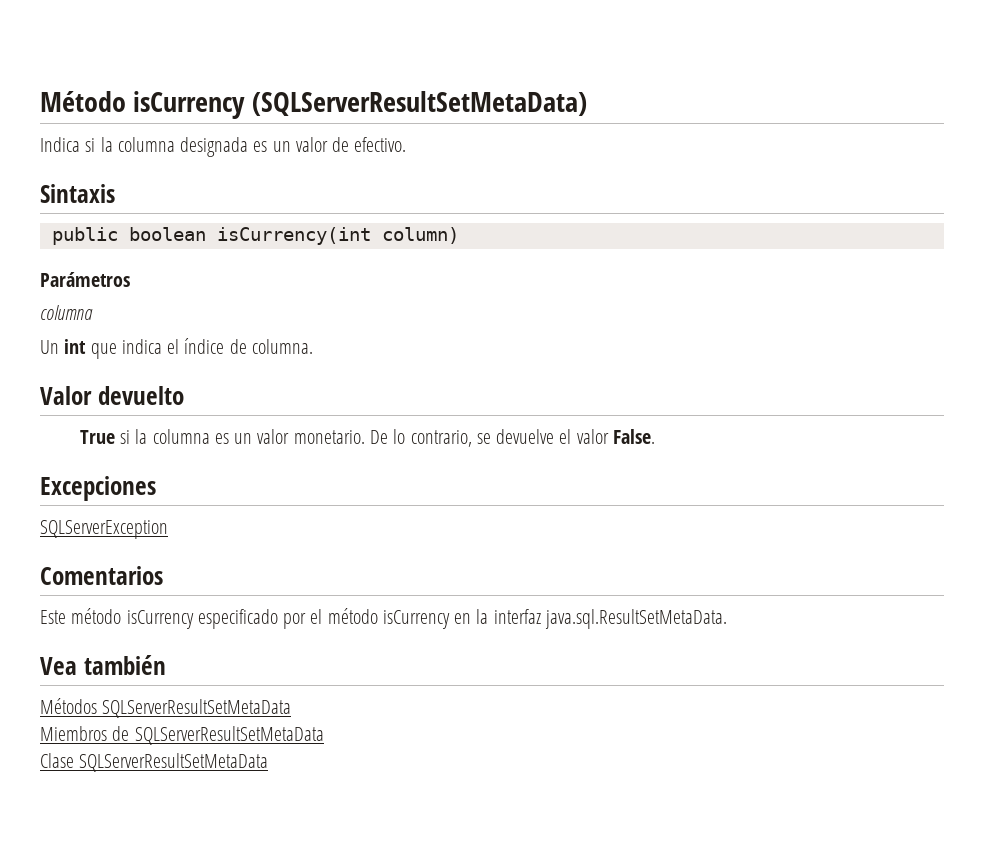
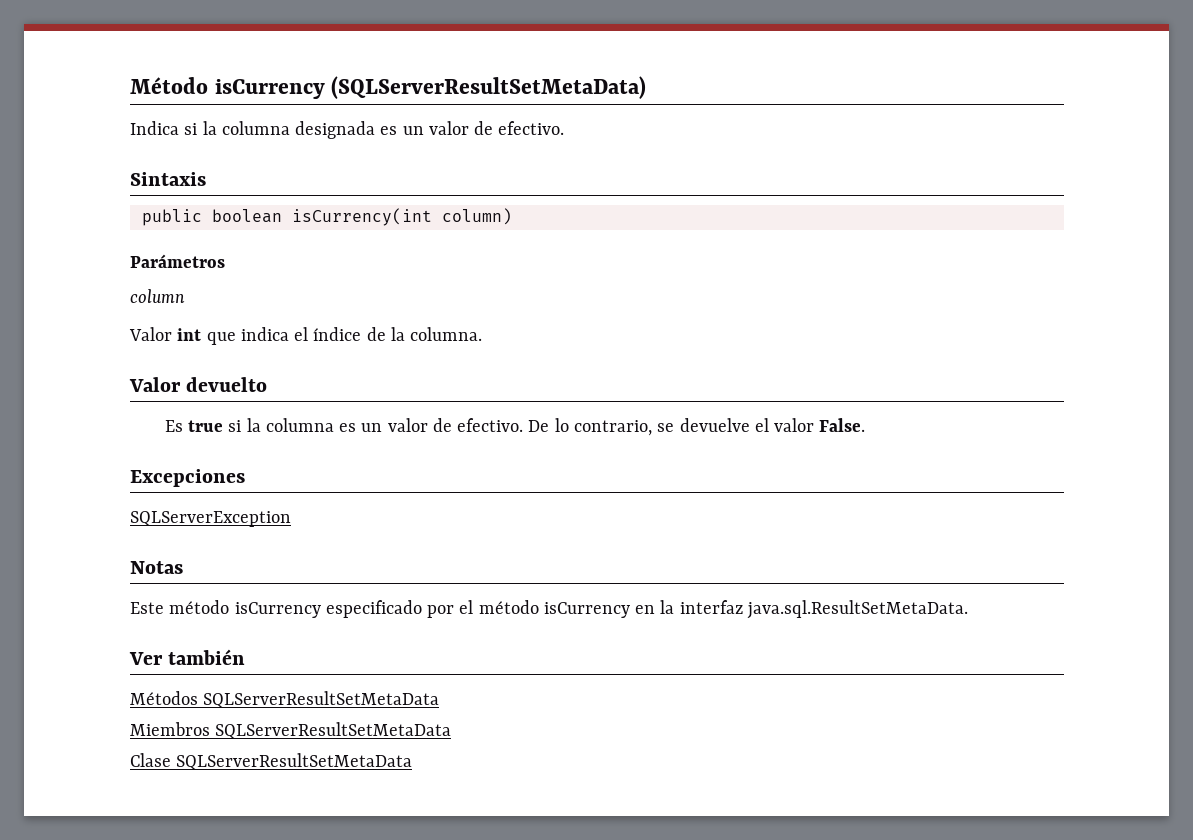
[40,305,93,320] [40,340,59,354] columna // Un -> [130,289,185,303] [129,327,172,341] column // Valor
(247, 346) none -> [390,327,405,341] la
[79,430,115,444] True -> [164,420,224,432] Es true
[293,430,365,444] monetario. -> [432,418,524,432] de efectivo.
[40,566,163,585] Comentarios -> [130,561,183,574] Notas
[40,657,77,675] Vea -> [129,652,163,665] Ver
[112,726,130,741] de -> (210, 729) none

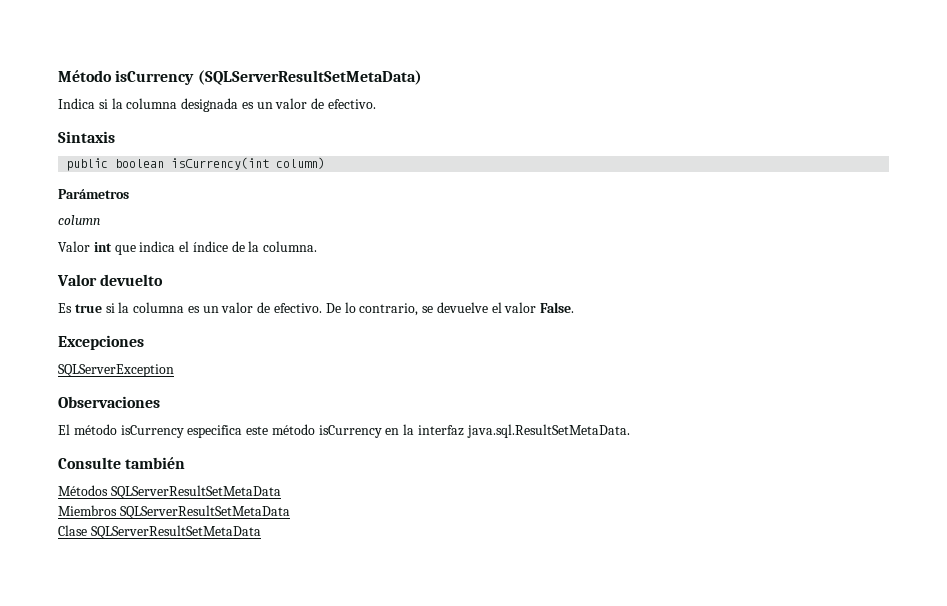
[130,561,183,574] [130,600,474,618] Notas // Este método isCurrency especificado por el -> [58,396,160,408] [58,424,269,438] Observaciones // El método isCurrency especifica este
[129,652,163,665] Ver -> [58,457,121,469] Consulte

